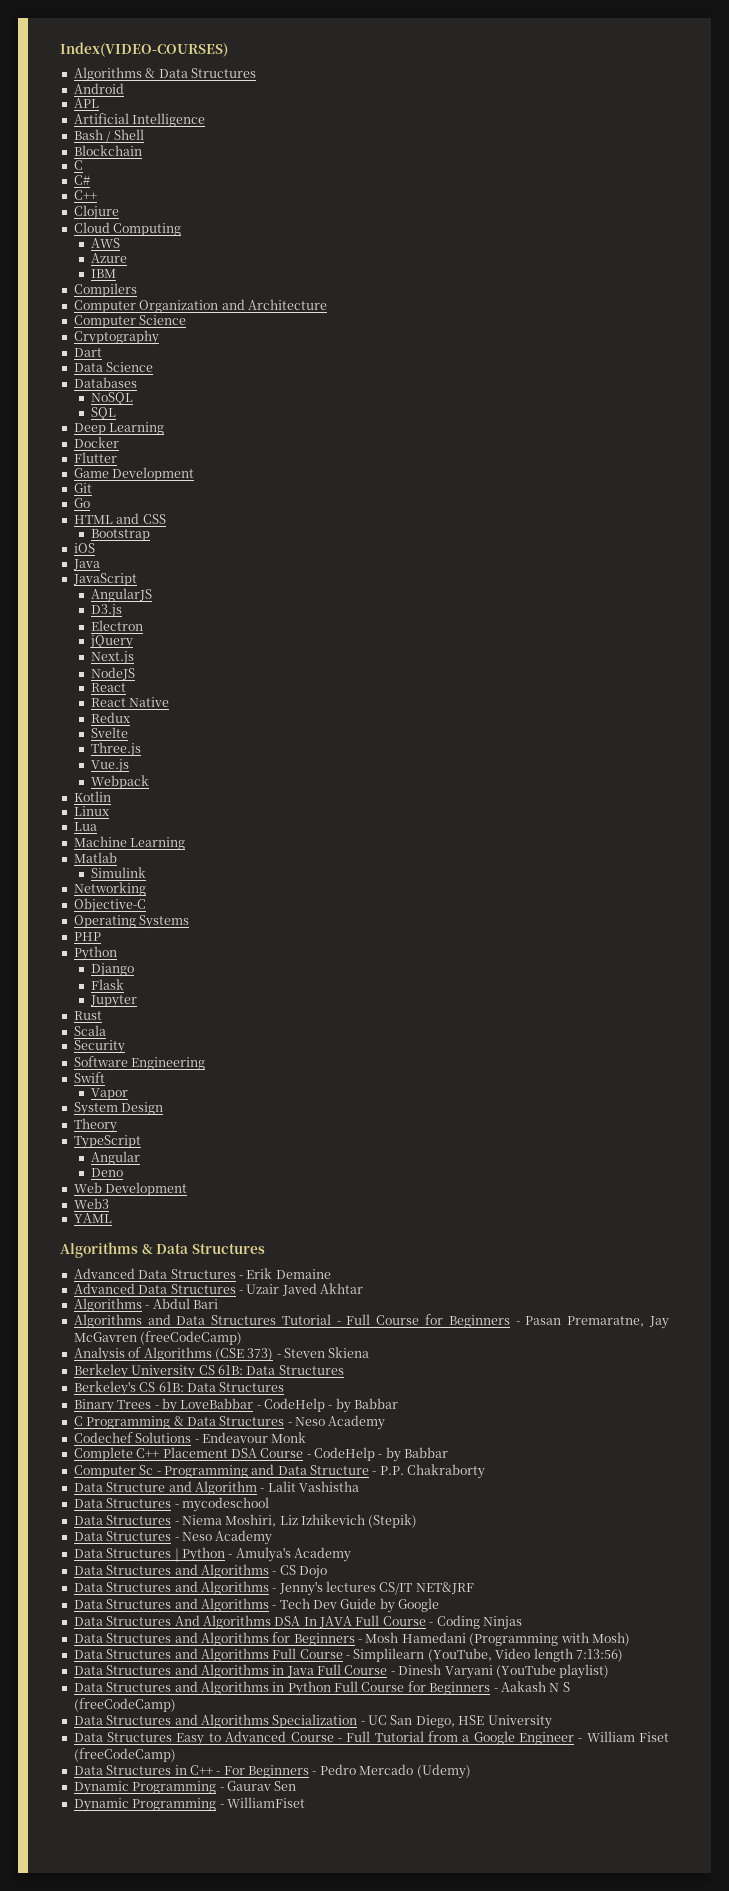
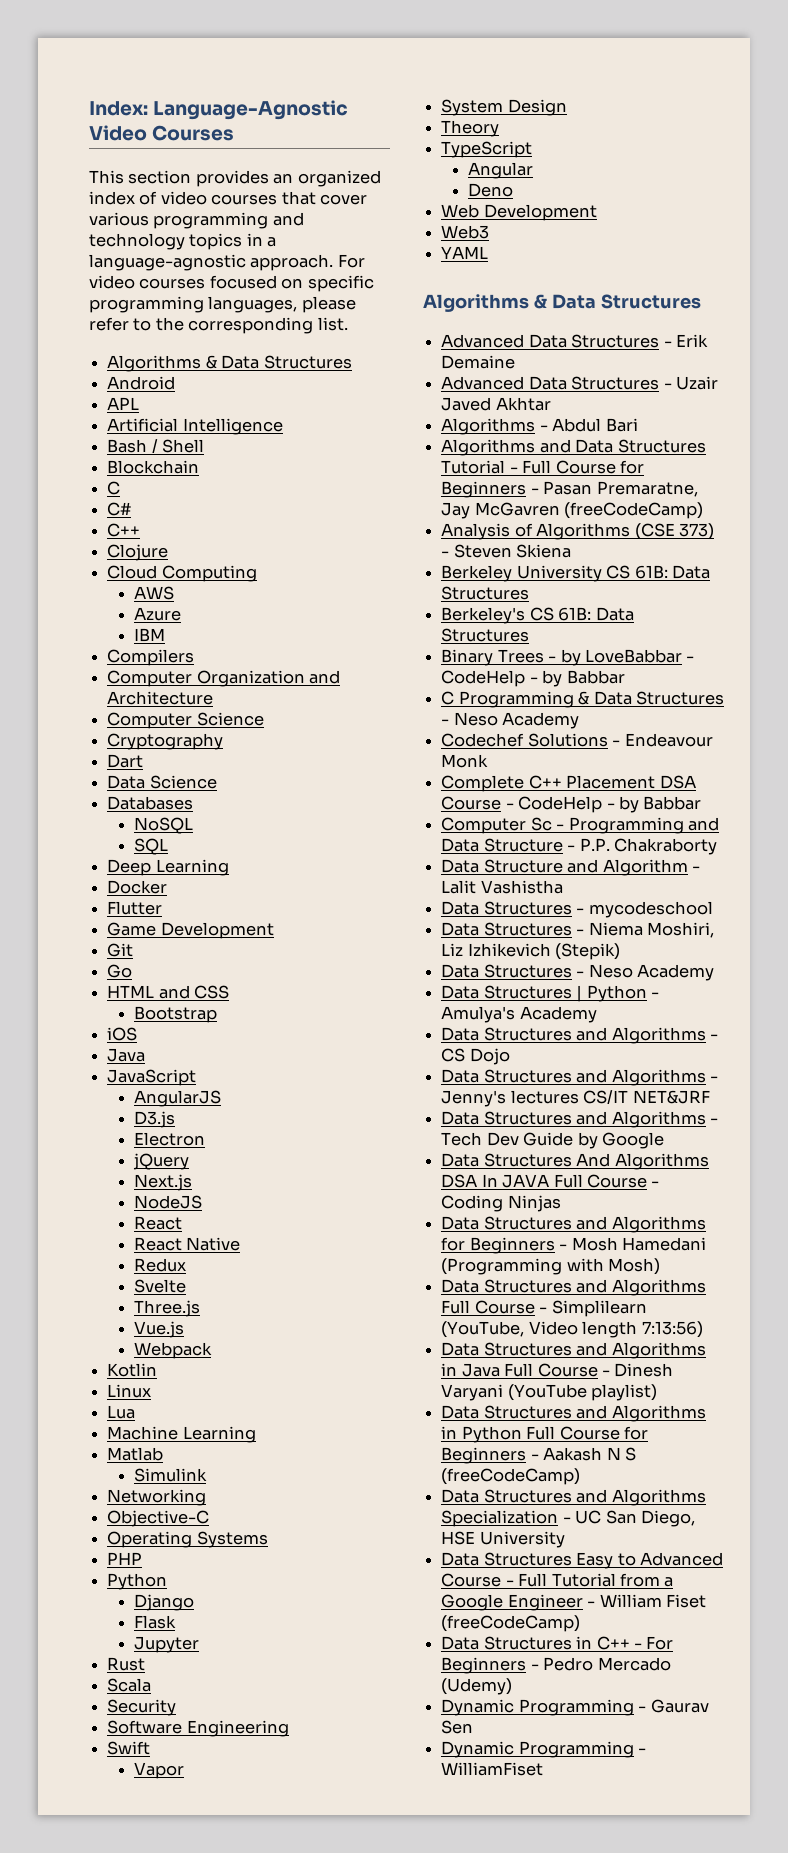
[60,42,228,57] Index(VIDEO-COURSES) -> [89,100,349,120] [89,125,235,141] [89,170,381,187] [89,191,368,205] [89,212,304,229] [89,233,277,250] [89,254,365,271] [89,275,374,292] [89,296,356,313] [89,317,348,334] Index: Language-Agnostic Video Courses // This section provides an organized index of video courses that cover various programming and technology topics in a language-agnostic approach. For video courses focused on specific programming languages, please refer to the corresponding list.

